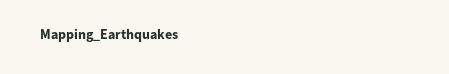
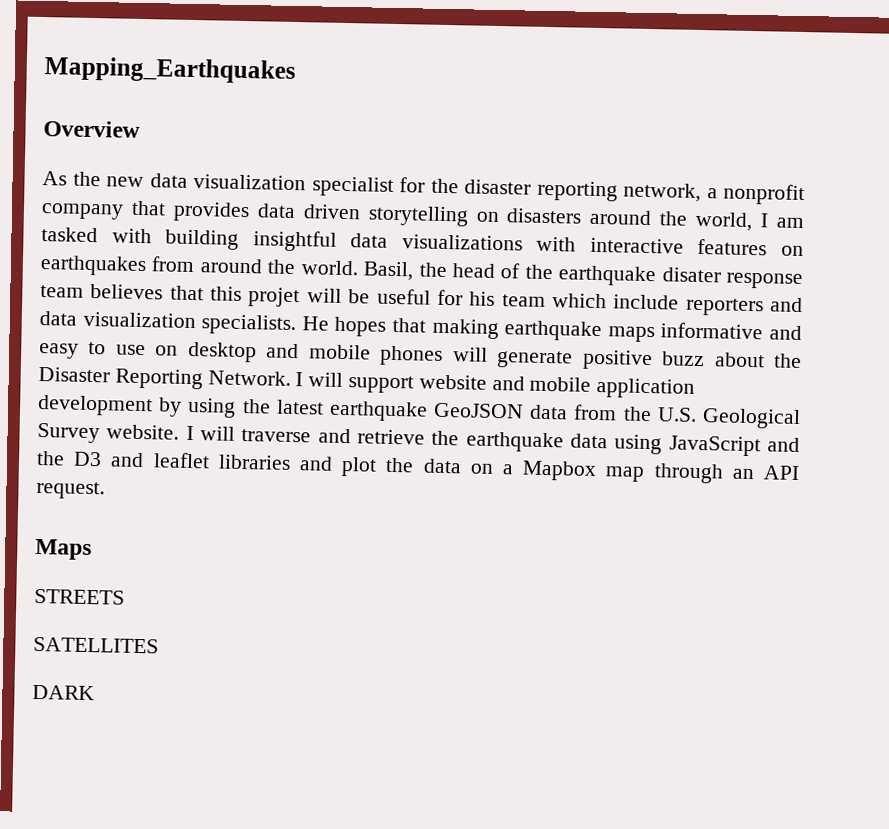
(178, 35) none -> [43,120,140,138] [42,171,805,206] [41,200,804,232] [41,227,804,257] [40,255,803,290] [40,283,803,317] [39,311,802,343] [39,341,802,371] [38,366,696,399] [37,394,801,430] [37,422,800,457] [36,450,801,484] [36,480,105,500] [35,538,92,561] [34,588,125,605] [33,636,159,654] [32,684,95,701] // Overview // As the new data visualization specialist for the disaster reporting network, a nonprofit company that provides data driven storytelling on disasters around the world, I am tasked with building insightful data visualizations with interactive features on earthquakes from around the world. Basil, the head of the earthquake disater response team believes that this projet will be useful for his team which include reporters and data visualization specialists. He hopes that making earthquake maps informative and easy to use on desktop and mobile phones will generate positive buzz about the Disaster Reporting Network. I will support website and mobile application development by using the latest earthquake GeoJSON data from the U.S. Geological Survey website. I will traverse and retrieve the earthquake data using JavaScript and the D3 and leaflet libraries and plot the data on a Mapbox map through an API request. // Maps // STREETS // SATELLITES // DARK

